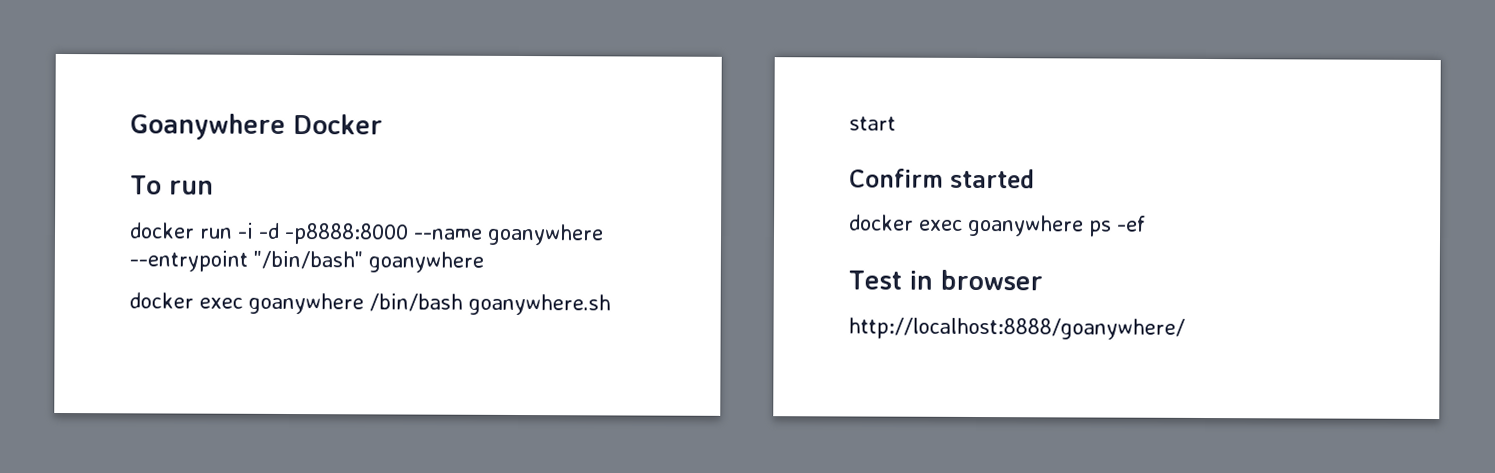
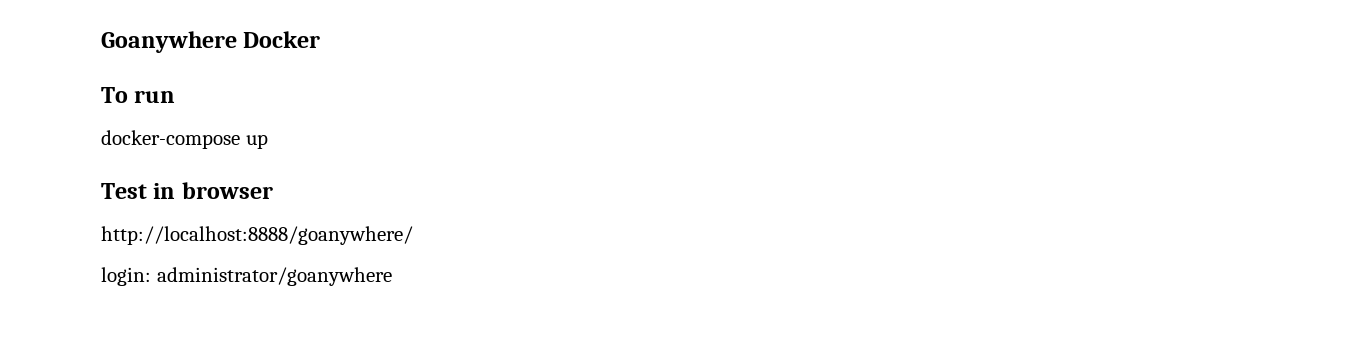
[129,222,604,246] [129,250,484,273] [129,292,611,316] [849,116,896,131] [849,168,1035,189] [849,214,1146,237] docker run -i -d -p8888:8000 --name goanywhere --entrypoint "/bin/bash" goanywhere // docker exec goanywhere /bin/bash goanywhere.sh start // Confirm started // docker exec goanywhere ps -ef -> [101,130,268,149] docker-compose up
(1185, 328) none -> [101,267,392,286] // login: administrator/goanywhere

